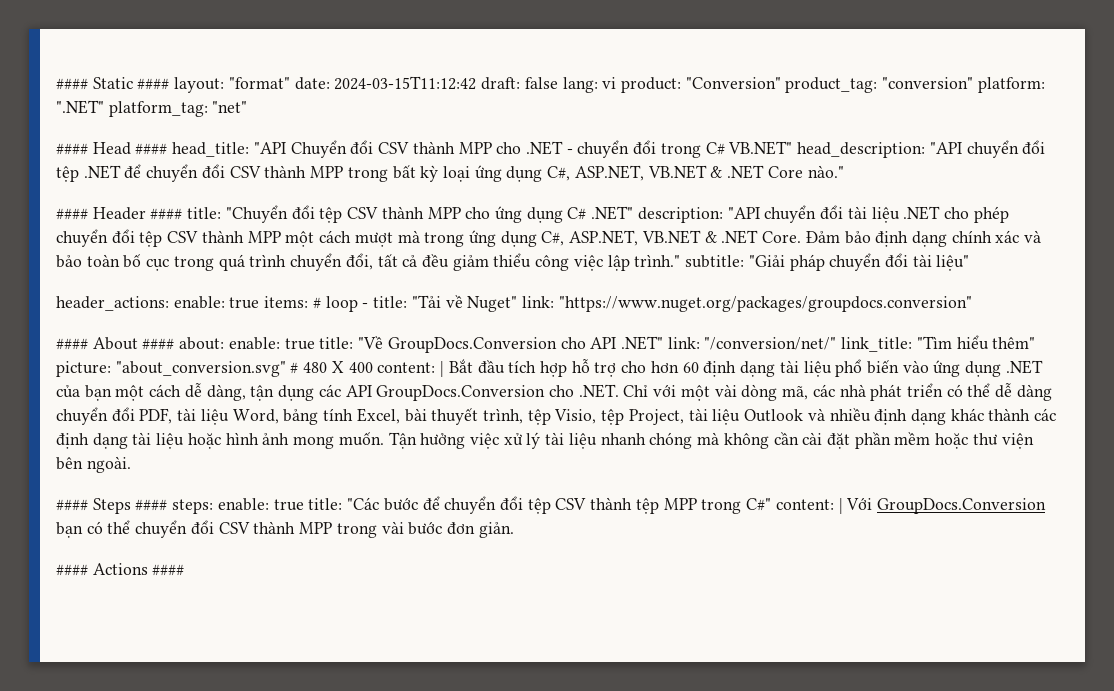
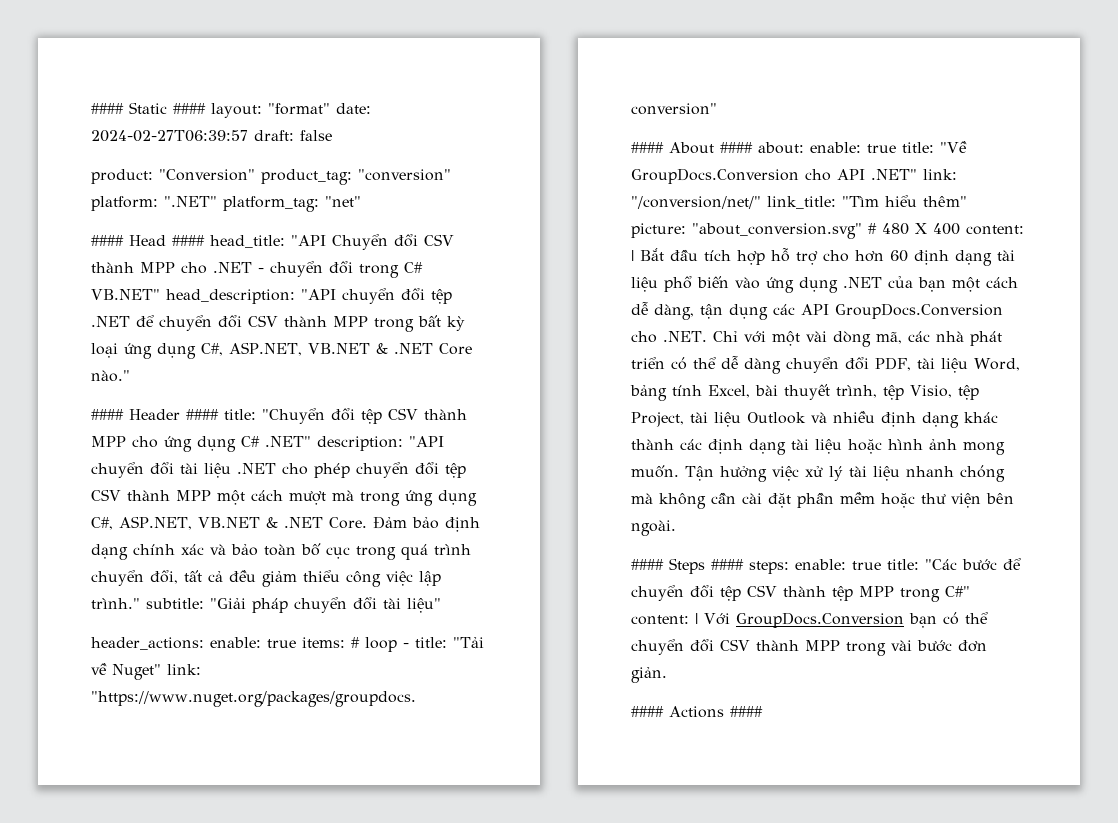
[334,76,477,90] 2024-03-15T11:12:42 -> [91,130,248,142] 2024-02-27T06:39:57
[562,77,617,93] lang: vi -> (332, 135) //

